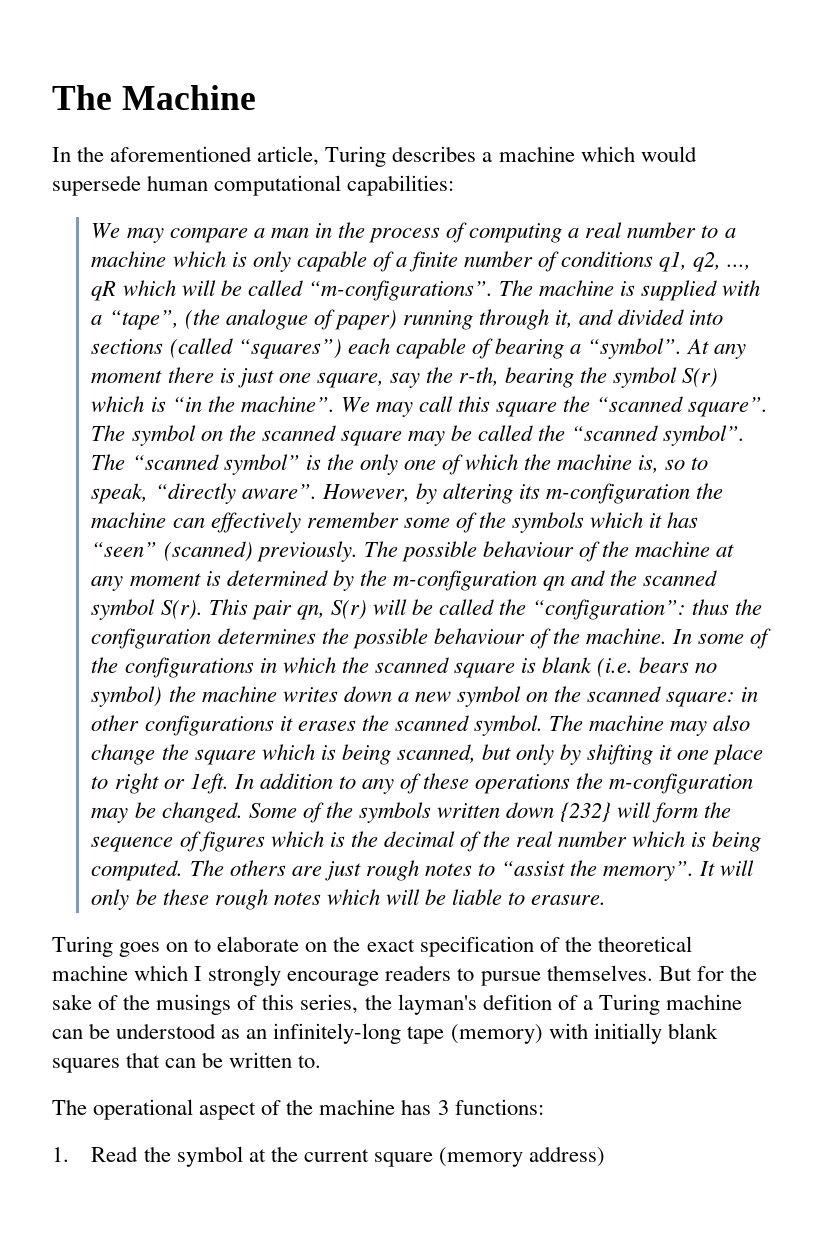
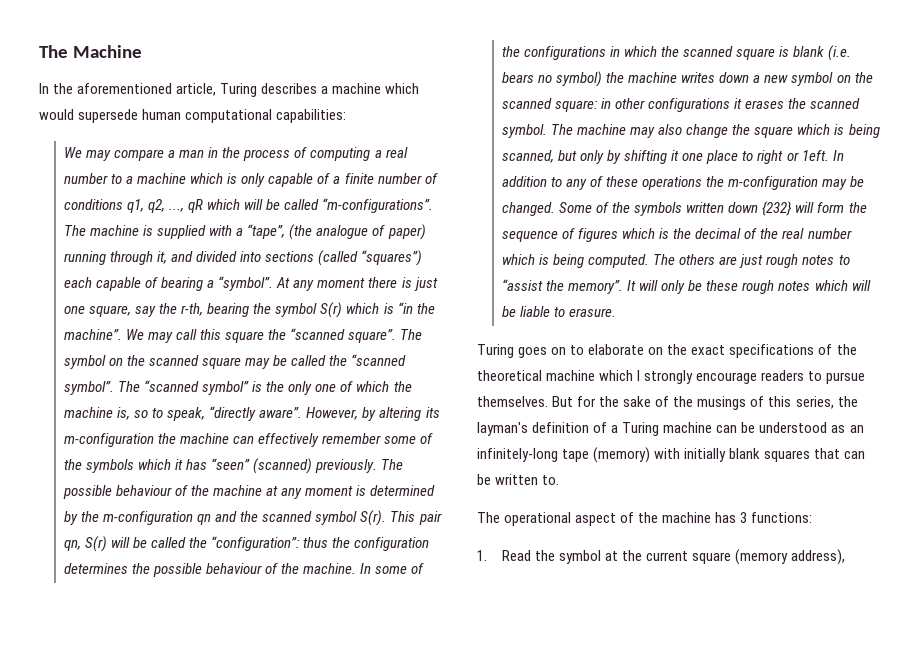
[419,936,534,957] specification -> [729,344,815,358] specifications
[482,994,552,1010] defition -> [532,422,590,433] definition
[529,1146,606,1167] address) -> [791,549,846,565] address),

